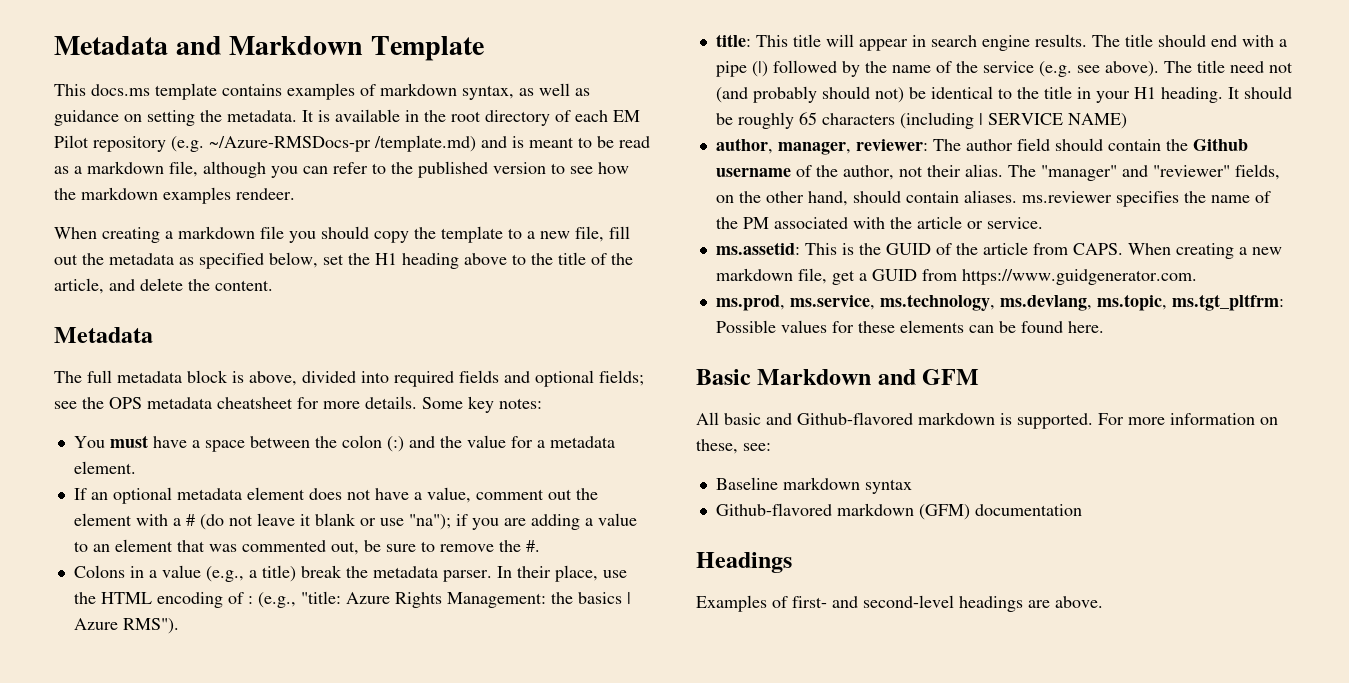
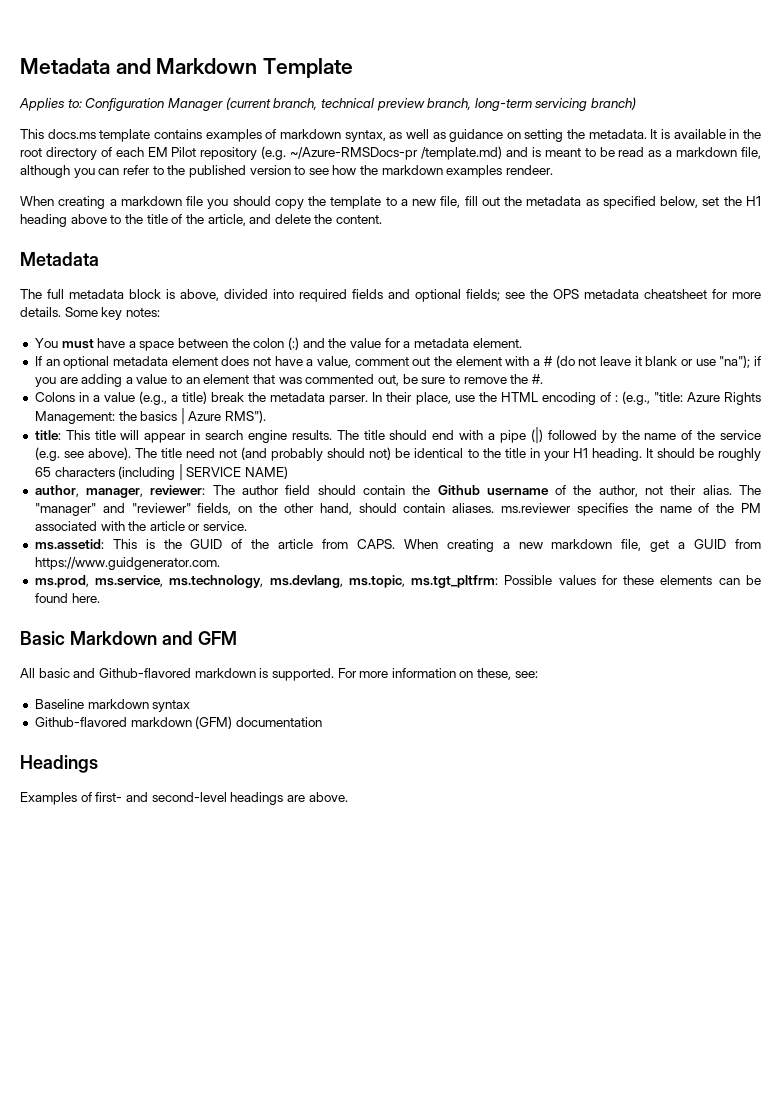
(484, 48) none -> [19,97,637,111] // Applies to: Configuration Manager (current branch, technical preview branch, long-term servicing branch)

